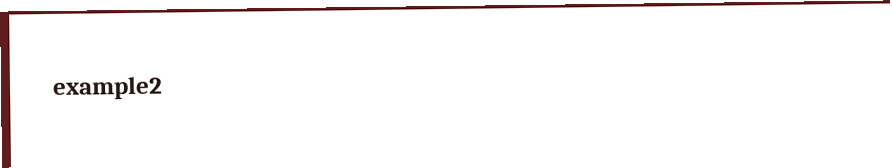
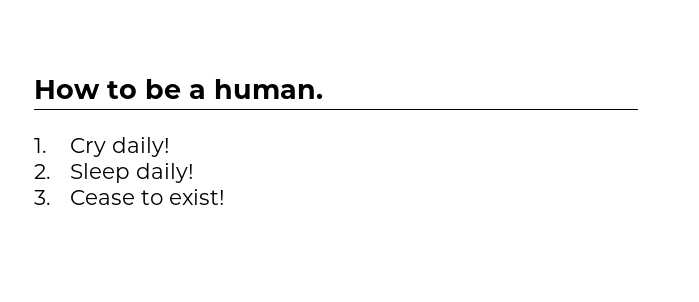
[52,76,163,100] example2 -> [34,79,323,99] [34,137,170,157] [34,163,194,183] [34,189,225,205] How to be a human. // 1. Cry daily! // 2. Sleep daily! // 3. Cease to exist!

